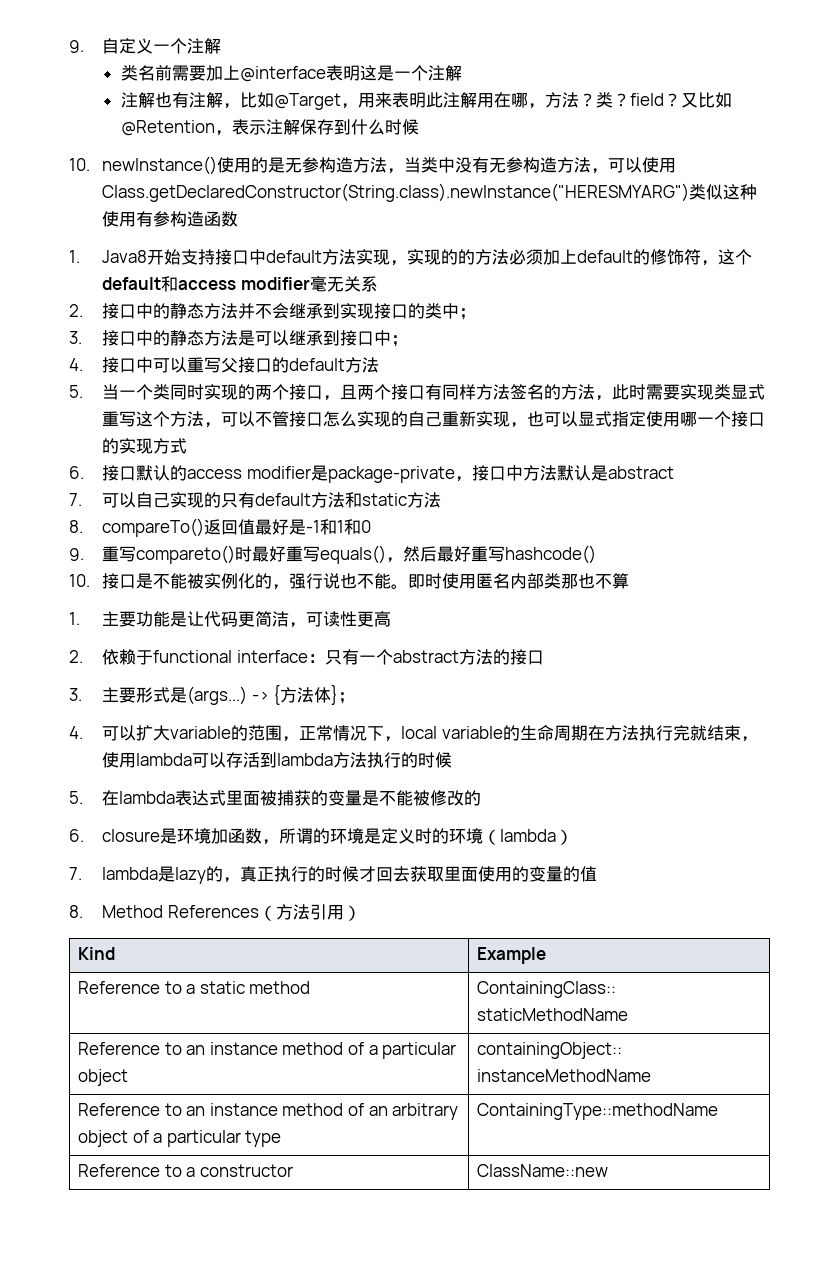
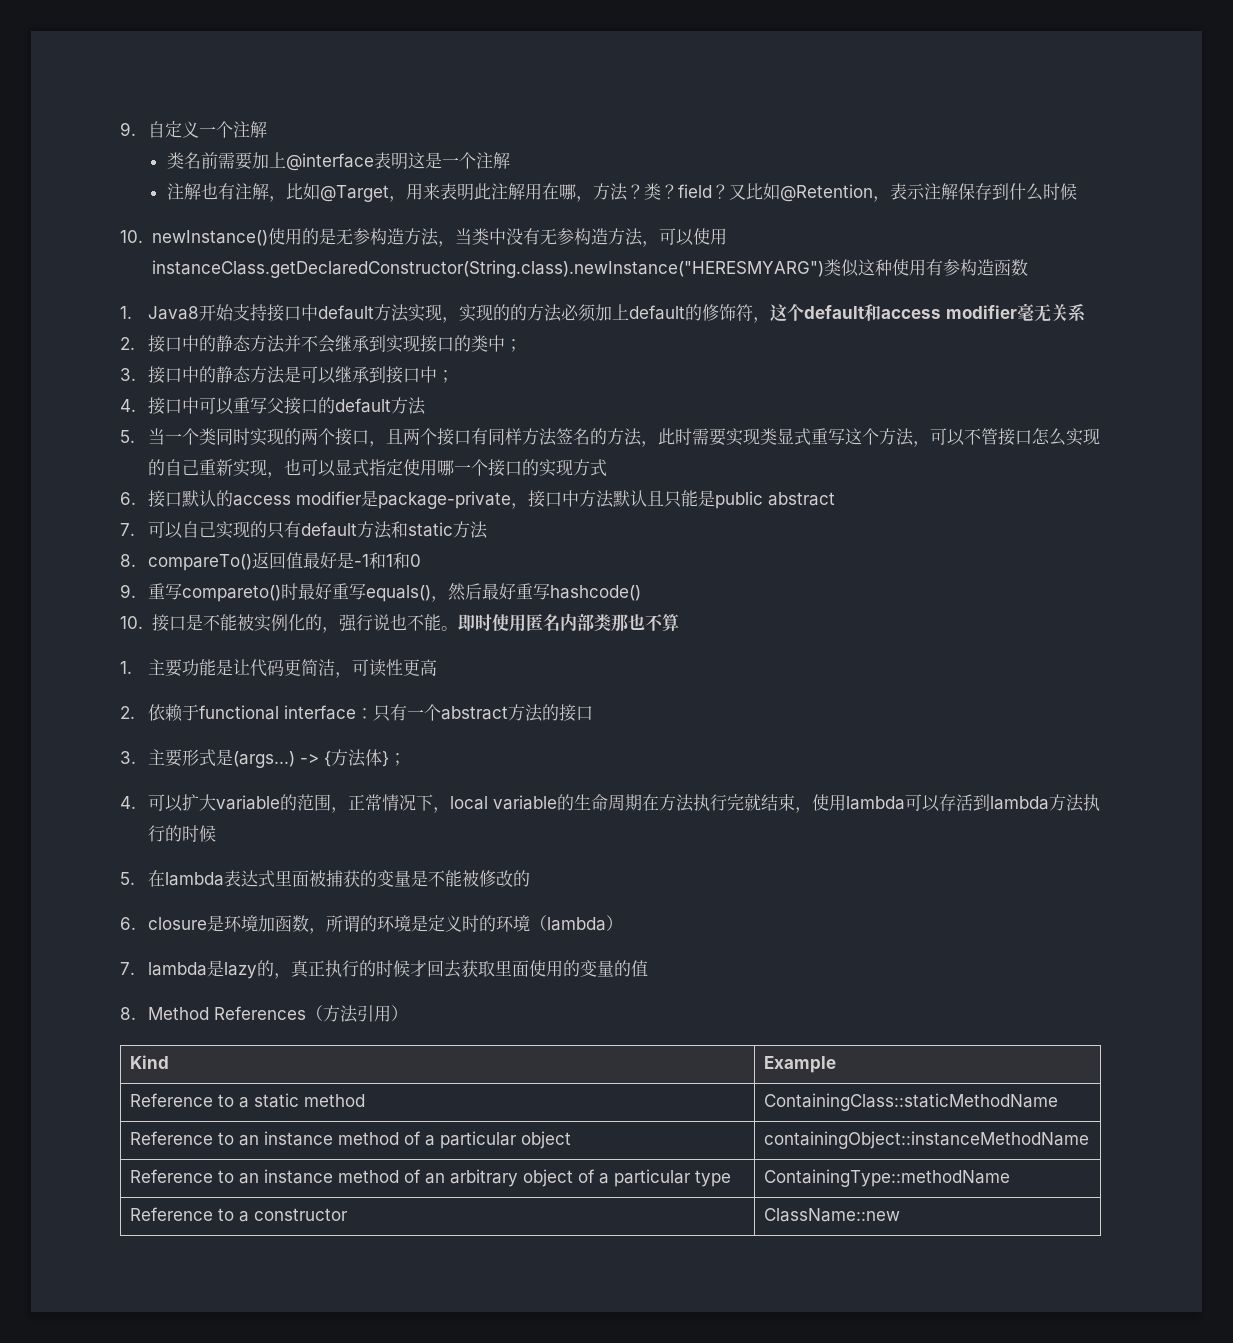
[102,183,690,202] Class.getDeclaredConstructor(String.class).newInstance("HERESMYARG") -> [151,260,824,278] instanceClass.getDeclaredConstructor(String.class).newInstance("HERESMYARG")
[590,465,608,481] 是 -> [646,490,763,509] 且只能是public

